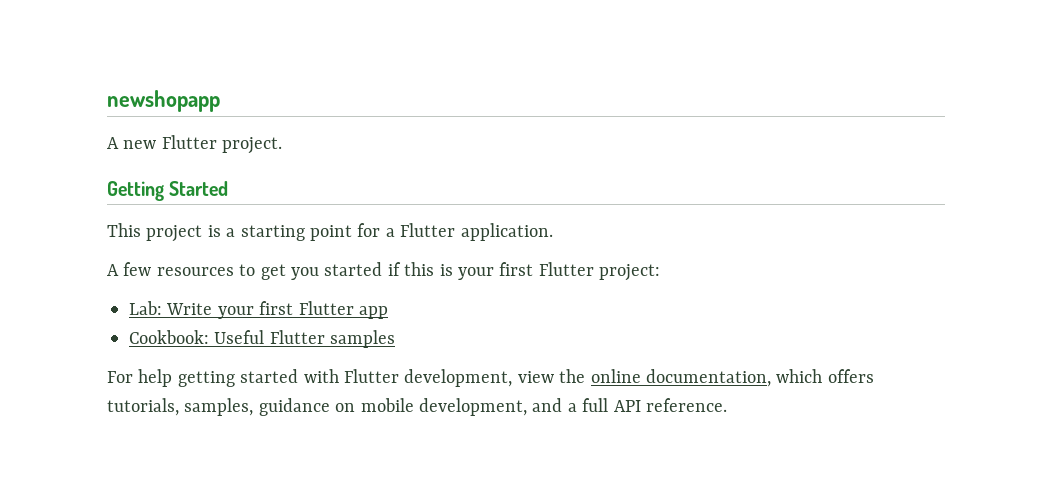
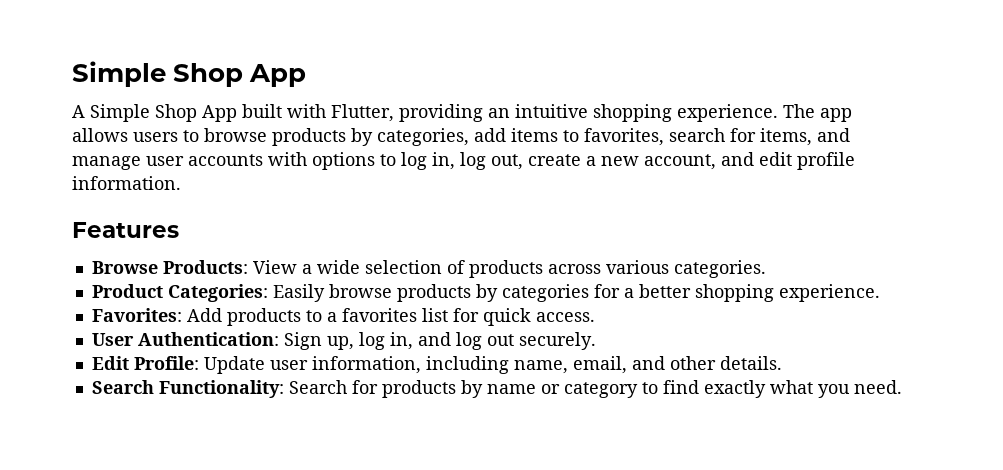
[107,90,220,112] [107,135,283,154] [107,181,229,201] [107,223,553,242] [107,262,661,281] [129,301,388,319] [129,330,396,348] [107,369,874,387] [107,398,727,416] newshopapp // A new Flutter project. // Getting Started // This project is a starting point for a Flutter application. // A few resources to get you started if this is your first Flutter project: // Lab: Write your first Flutter app // Cookbook: Useful Flutter samples // For help getting started with Flutter development, view the online documentation, which offers tutorials, samples, guidance on mobile development, and a full API reference. -> [72,61,307,87] [72,104,852,122] [72,128,850,146] [72,152,855,170] [72,176,181,190] [72,222,179,238] [91,260,766,278] [91,284,880,302] [91,308,595,326] [91,332,596,350] [91,356,782,374] [91,380,902,398] Simple Shop App // A Simple Shop App built with Flutter, providing an intuitive shopping experience. The app allows users to browse products by categories, add items to favorites, search for items, and manage user accounts with options to log in, log out, create a new account, and edit profile information. // Features // Browse Products: View a wide selection of products across various categories. // Product Categories: Easily browse products by categories for a better shopping experience. // Favorites: Add products to a favorites list for quick access. // User Authentication: Sign up, log in, and log out securely. // Edit Profile: Update user information, including name, email, and other details. // Search Functionality: Search for products by name or category to find exactly what you need.

